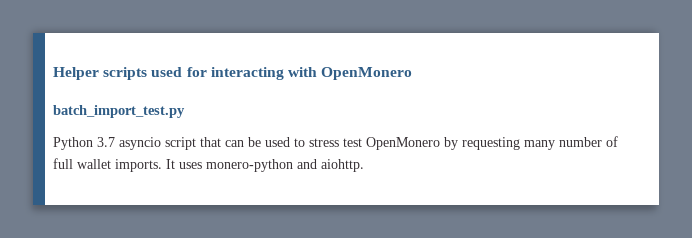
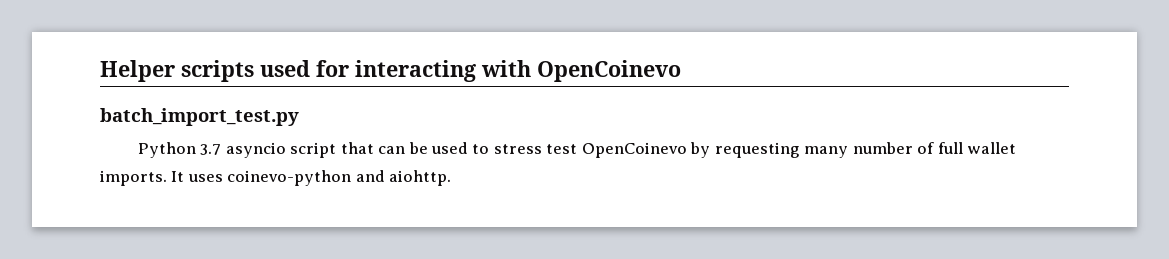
[321,67,413,80] OpenMonero -> [537,60,681,82] OpenCoinevo
[366,137,440,150] OpenMonero -> [581,142,687,158] OpenCoinevo
[206,159,293,172] monero-python -> [227,170,352,186] coinevo-python

